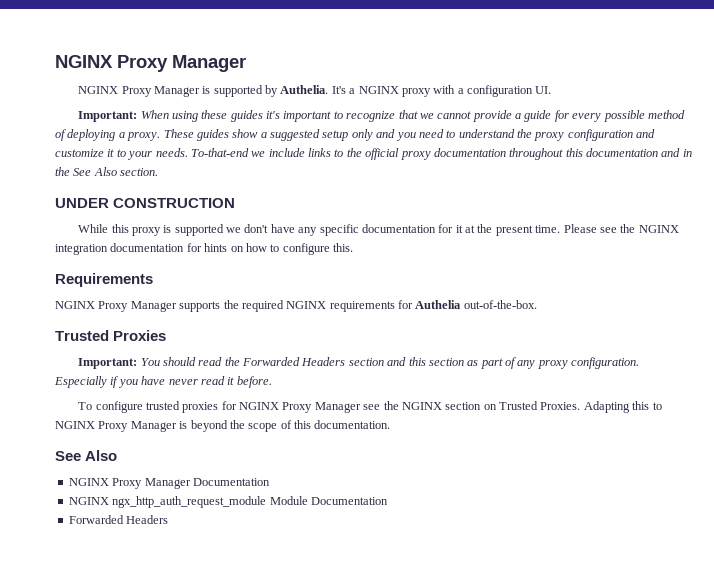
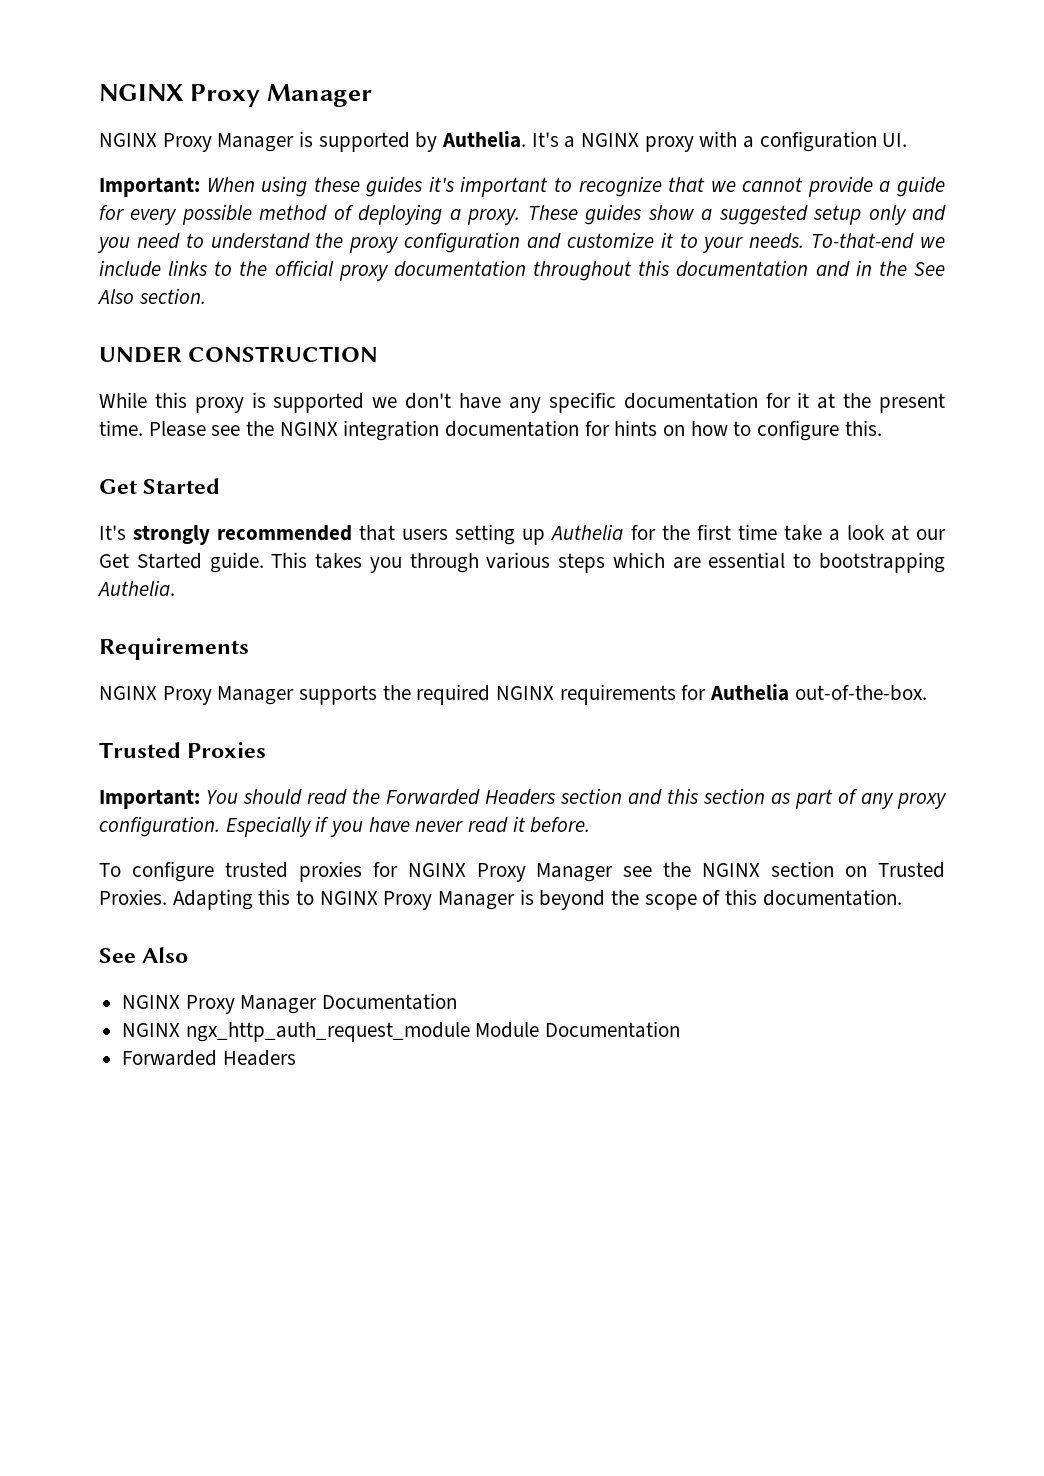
(353, 247) none -> [99,478,221,494] [99,524,946,545] [99,552,945,573] [97,580,175,596] // Get Started // It's strongly recommended that users setting up Authelia for the first time take a look at our Get Started guide. This takes you through various steps which are essential to bootstrapping Authelia.

